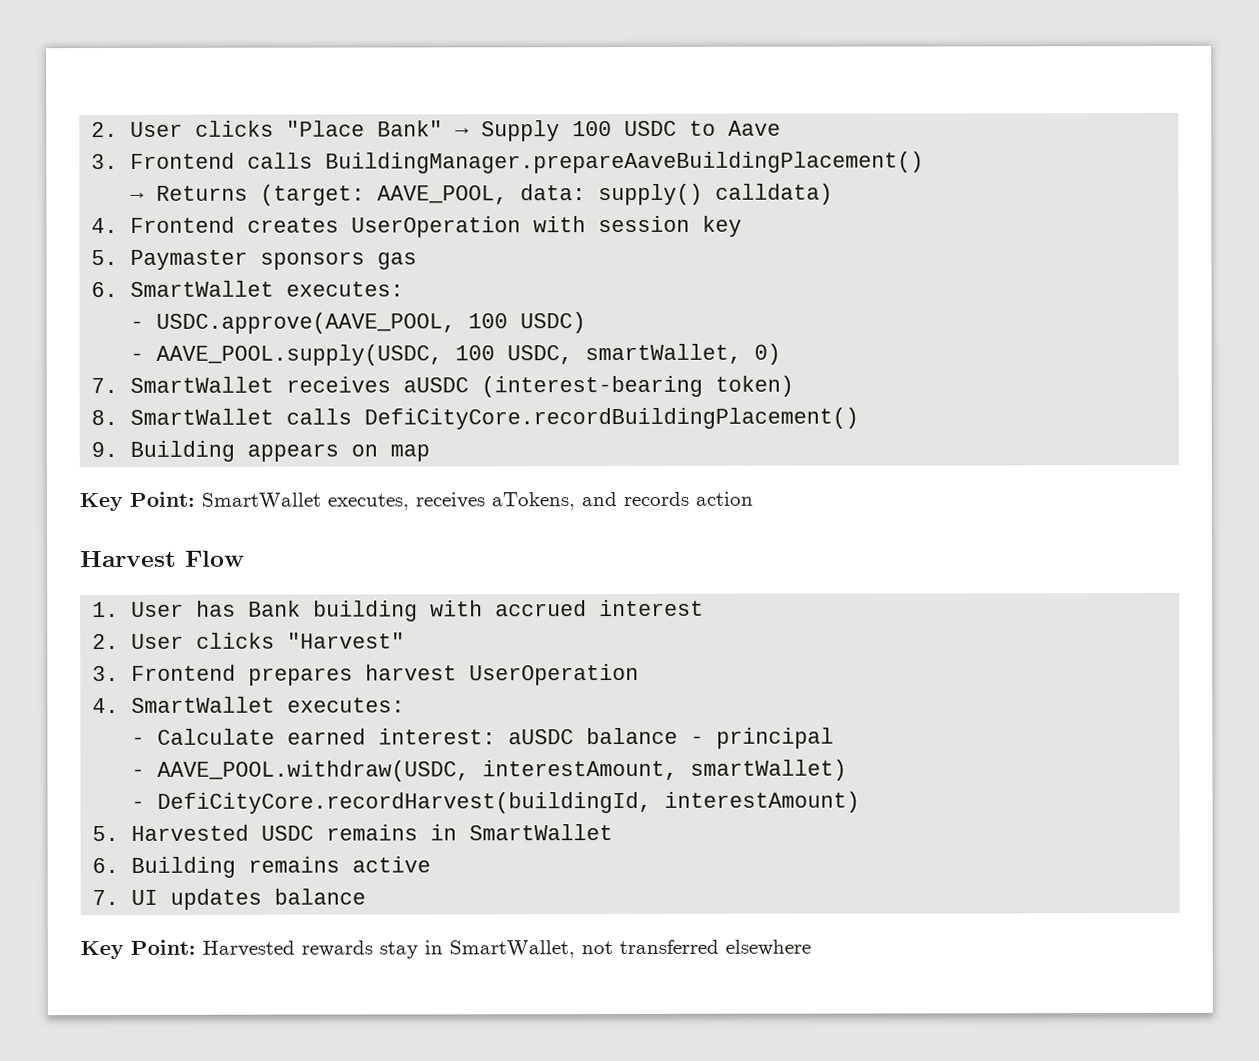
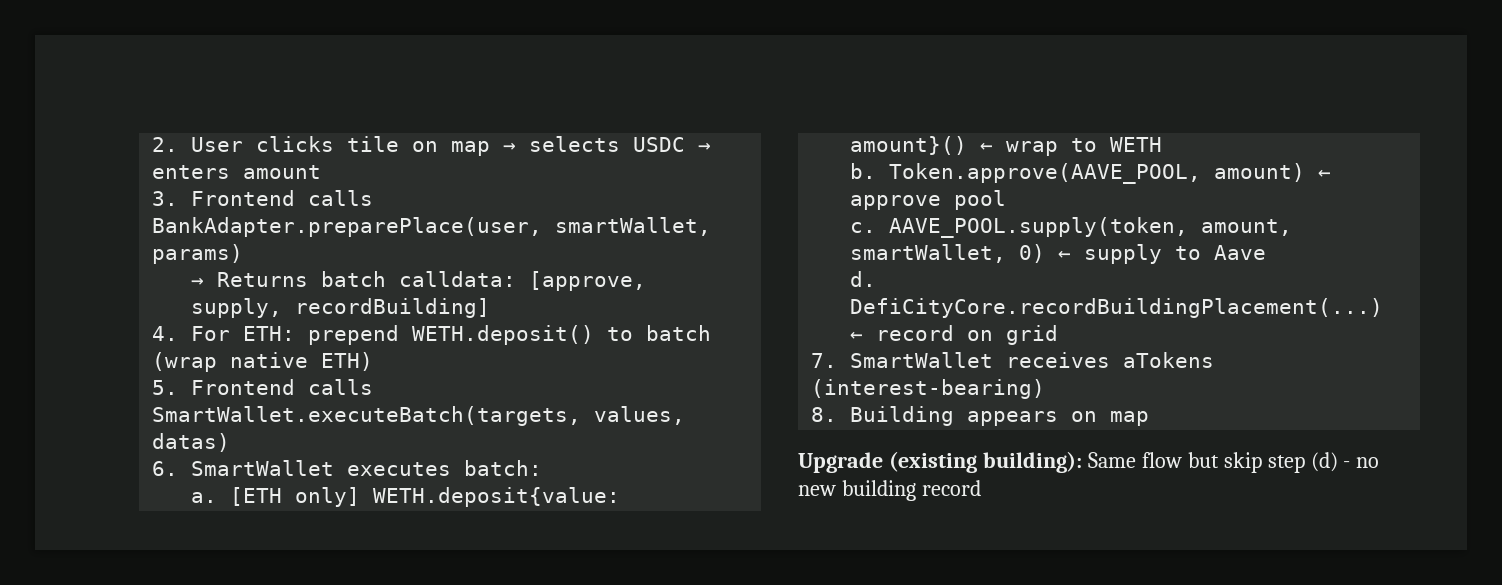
[91,120,782,142] 2. User clicks "Place Bank" → Supply 100 USDC to Aave -> [152,136,712,156] [152,165,322,179] 2. User clicks tile on map → selects USDC → enters amount
[325,151,925,174] BuildingManager.prepareAaveBuildingPlacement() -> [152,217,712,237] [152,244,244,264] BankAdapter.preparePlace(user, smartWallet, params)
[260,183,834,206] [91,215,743,238] [91,249,418,270] [91,280,405,298] [130,312,587,334] [130,343,782,366] [91,375,795,398] [91,407,860,430] [91,440,431,462] [79,491,753,512] [80,550,245,568] [92,599,705,622] [92,632,406,650] [92,663,640,686] [92,696,406,714] [131,727,835,749] [131,759,848,782] [131,791,861,814] [92,824,614,842] [92,856,432,878] [92,888,367,910] [80,939,811,960] (target: AAVE_POOL, data: supply() calldata) // 4. Frontend creates UserOperation with session key // 5. Paymaster sponsors gas // 6. SmartWallet executes: // - USDC.approve(AAVE_POOL, 100 USDC) // - AAVE_POOL.supply(USDC, 100 USDC, smartWallet, 0) // 7. SmartWallet receives aUSDC (interest-bearing token) // 8. SmartWallet calls DefiCityCore.recordBuildingPlacement() // 9. Building appears on map // Key Point: SmartWallet executes, receives aTokens, and records action // Harvest Flow // 1. User has Bank building with accrued interest // 2. User clicks "Harvest" // 3. Frontend prepares harvest UserOperation // 4. SmartWallet executes: // - Calculate earned interest: aUSDC balance - principal // - AAVE_POOL.withdraw(USDC, interestAmount, smartWallet) // - DefiCityCore.recordHarvest(buildingId, interestAmount) // 5. Harvested USDC remains in SmartWallet // 6. Building remains active // 7. UI updates balance // Key Point: Harvested rewards stay in SmartWallet, not transferred elsewhere -> [321,271,647,291] [191,298,491,318] [152,325,712,345] [152,352,374,372] [152,379,374,395] [152,406,686,426] [152,433,231,452] [152,460,543,476] [191,487,621,507] [850,136,1163,156] [850,163,1332,184] [850,190,1007,210] [850,217,1293,238] [850,244,1267,264] [850,271,877,287] [850,298,1384,318] [850,325,1059,345] [811,352,1215,368] [811,379,1046,399] [811,406,1150,426] [798,451,1380,473] [798,480,981,501] batch calldata: [approve, supply, recordBuilding] // 4. For ETH: prepend WETH.deposit() to batch (wrap native ETH) // 5. Frontend calls SmartWallet.executeBatch(targets, values, datas) // 6. SmartWallet executes batch: // a. [ETH only] WETH.deposit{value: amount}() ← wrap to WETH // b. Token.approve(AAVE_POOL, amount) ← approve pool // c. AAVE_POOL.supply(token, amount, smartWallet, 0) ← supply to Aave // d. DefiCityCore.recordBuildingPlacement(...) ← record on grid // 7. SmartWallet receives aTokens (interest-bearing) // 8. Building appears on map // Upgrade (existing building): Same flow but skip step (d) - no new building record

